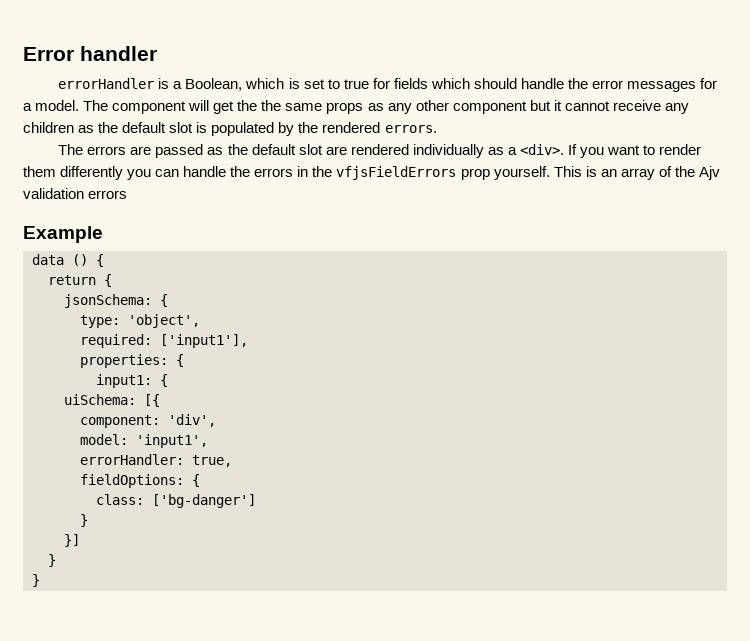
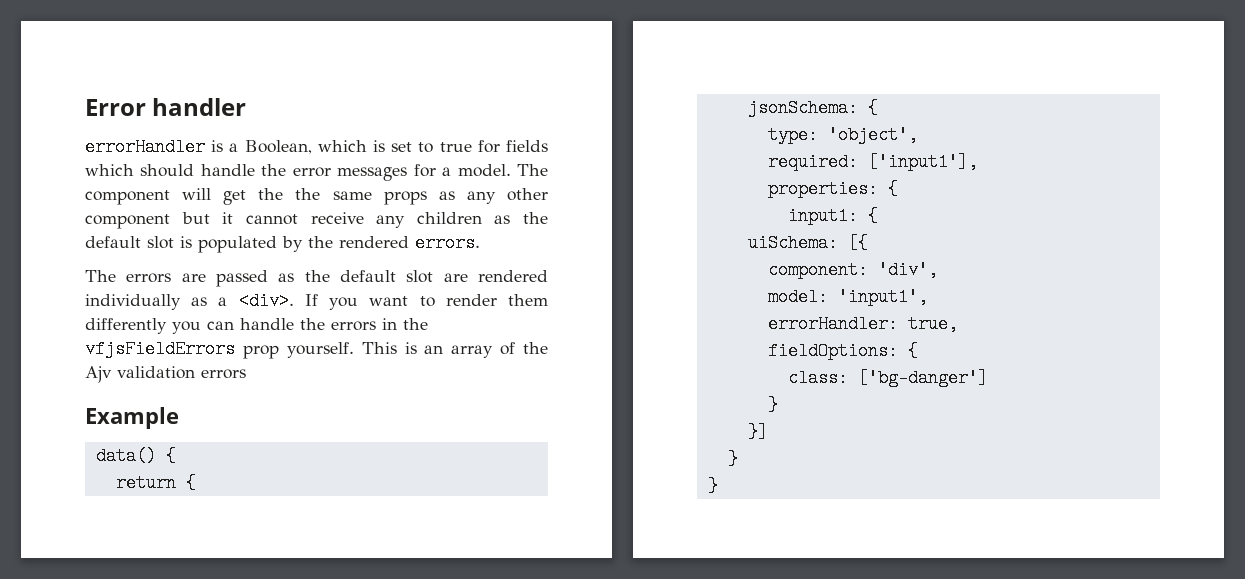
[32,254,88,266] data () -> [95,447,156,465] data()

